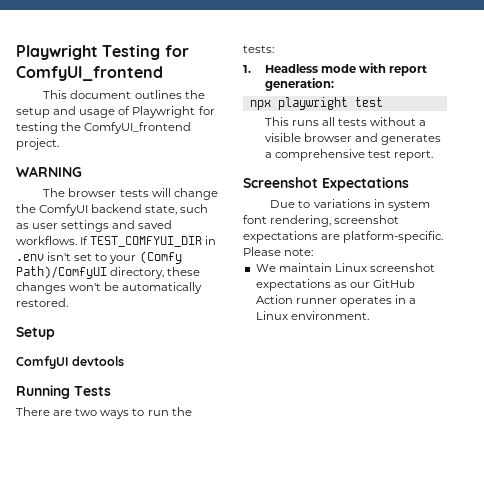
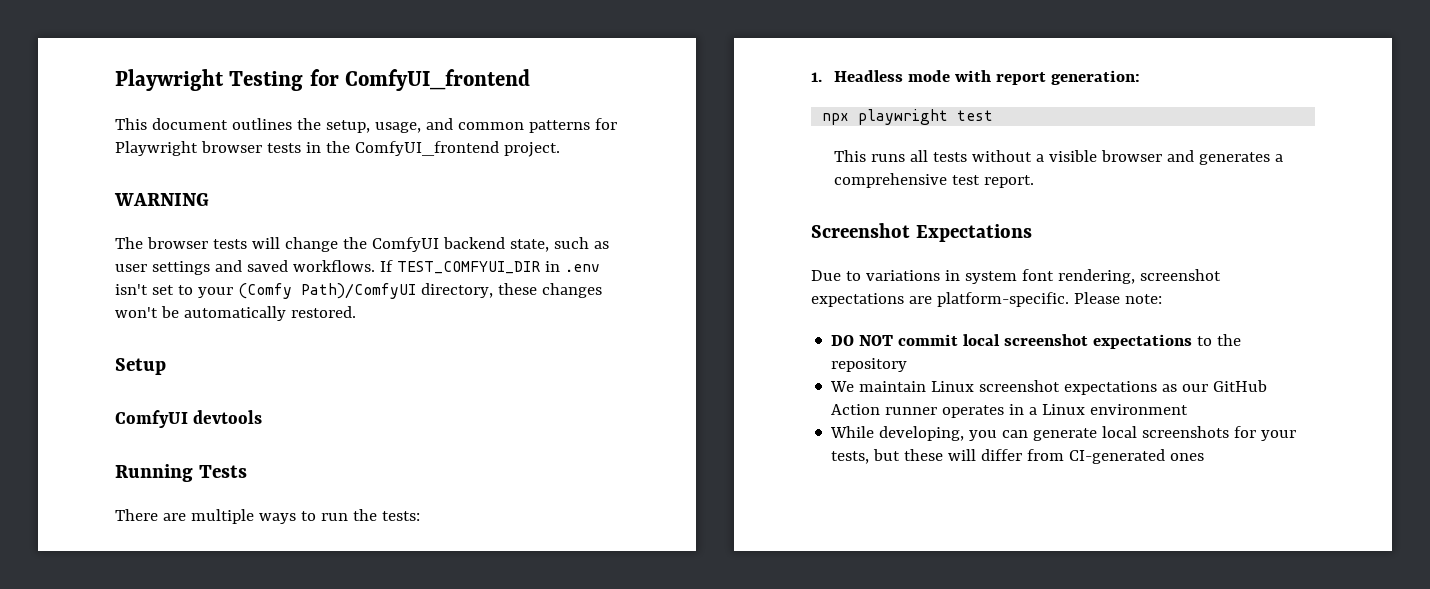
[16,106,215,118] [16,122,58,134] setup and usage of Playwright for testing -> [325,118,617,133] [115,141,321,156] setup, usage, and common patterns for Playwright browser tests in
[75,408,98,416] two -> [190,509,254,524] multiple
(314, 252) none -> [831,334,1242,349] [831,358,908,372] // DO NOT commit local screenshot expectations to the repository
[290,311,369,320] environment. -> [1090,404,1189,415] [830,426,1297,441] [831,449,1205,464] environment // While developing, you can generate local screenshots for your tests, but these will differ from CI-generated ones

